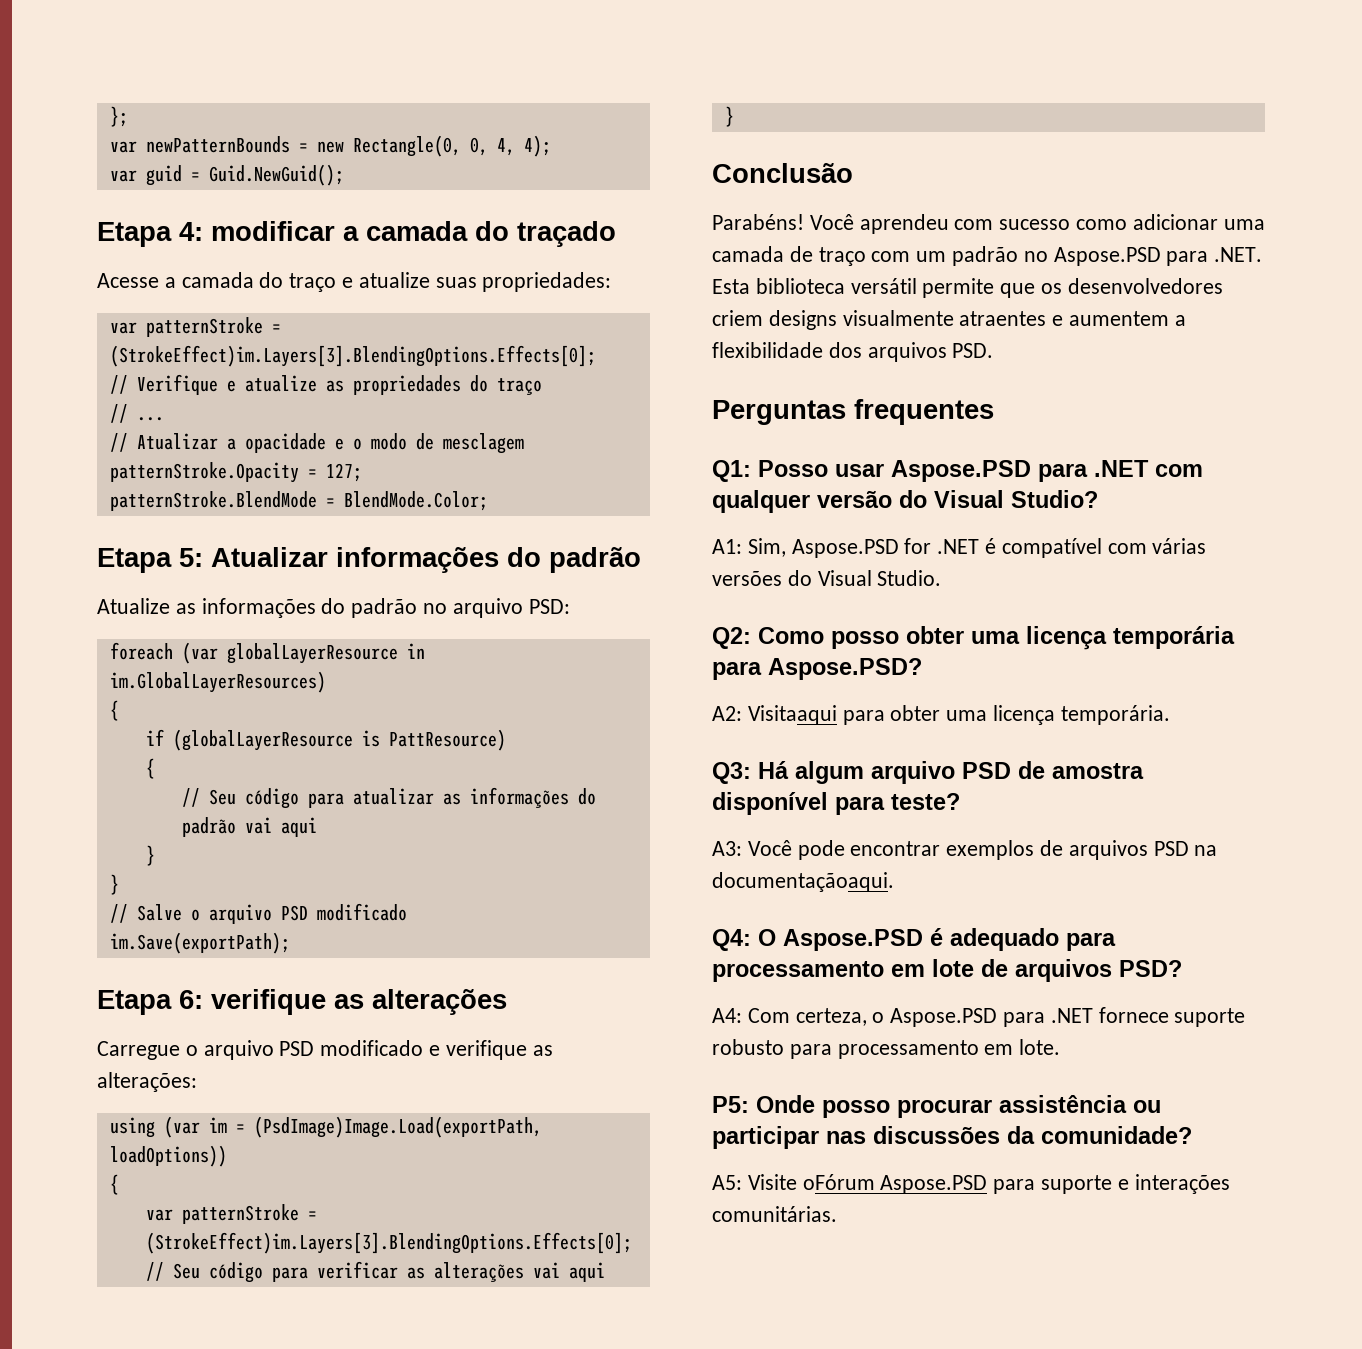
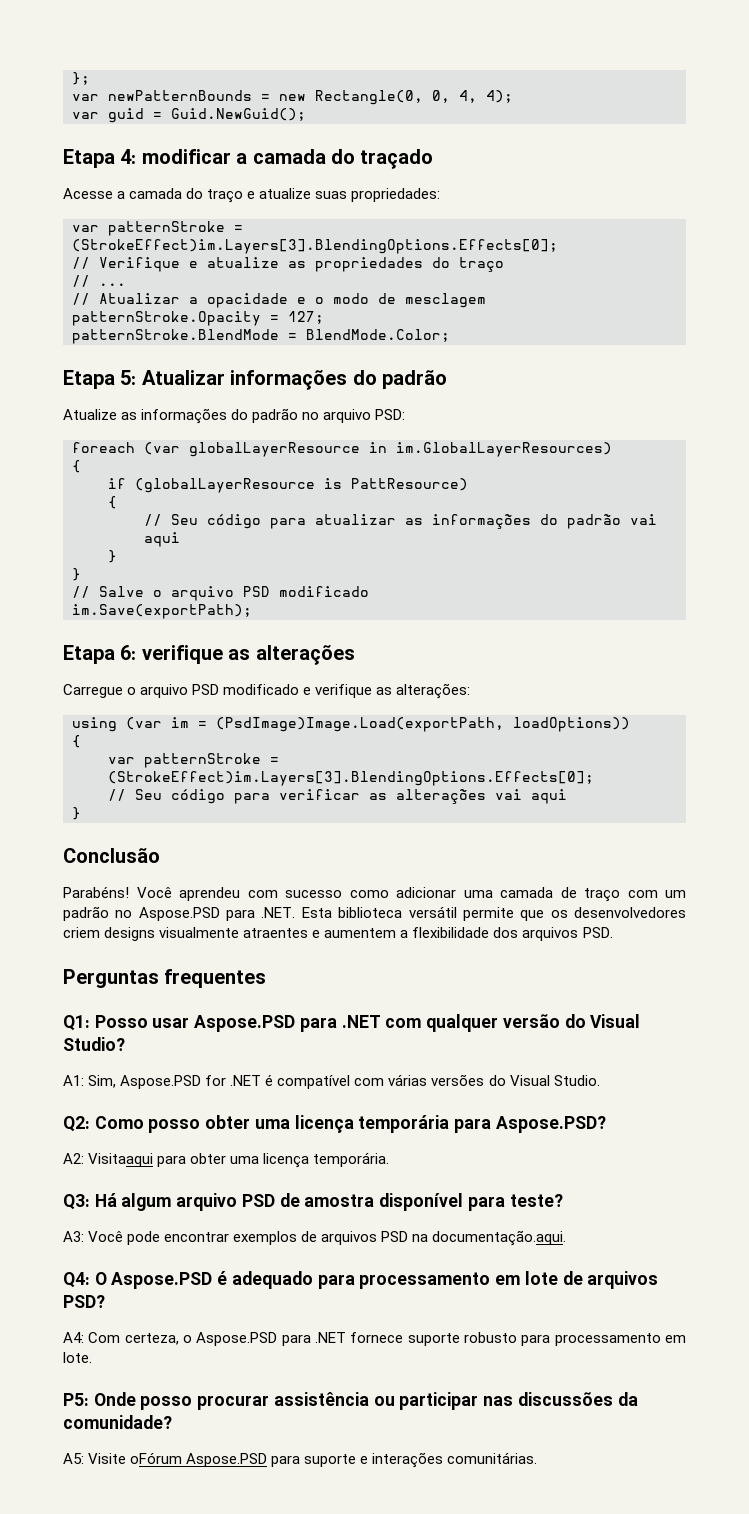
[712,872,894,892] documentaçãoaqui. -> [432,1230,567,1246] documentação.aqui.

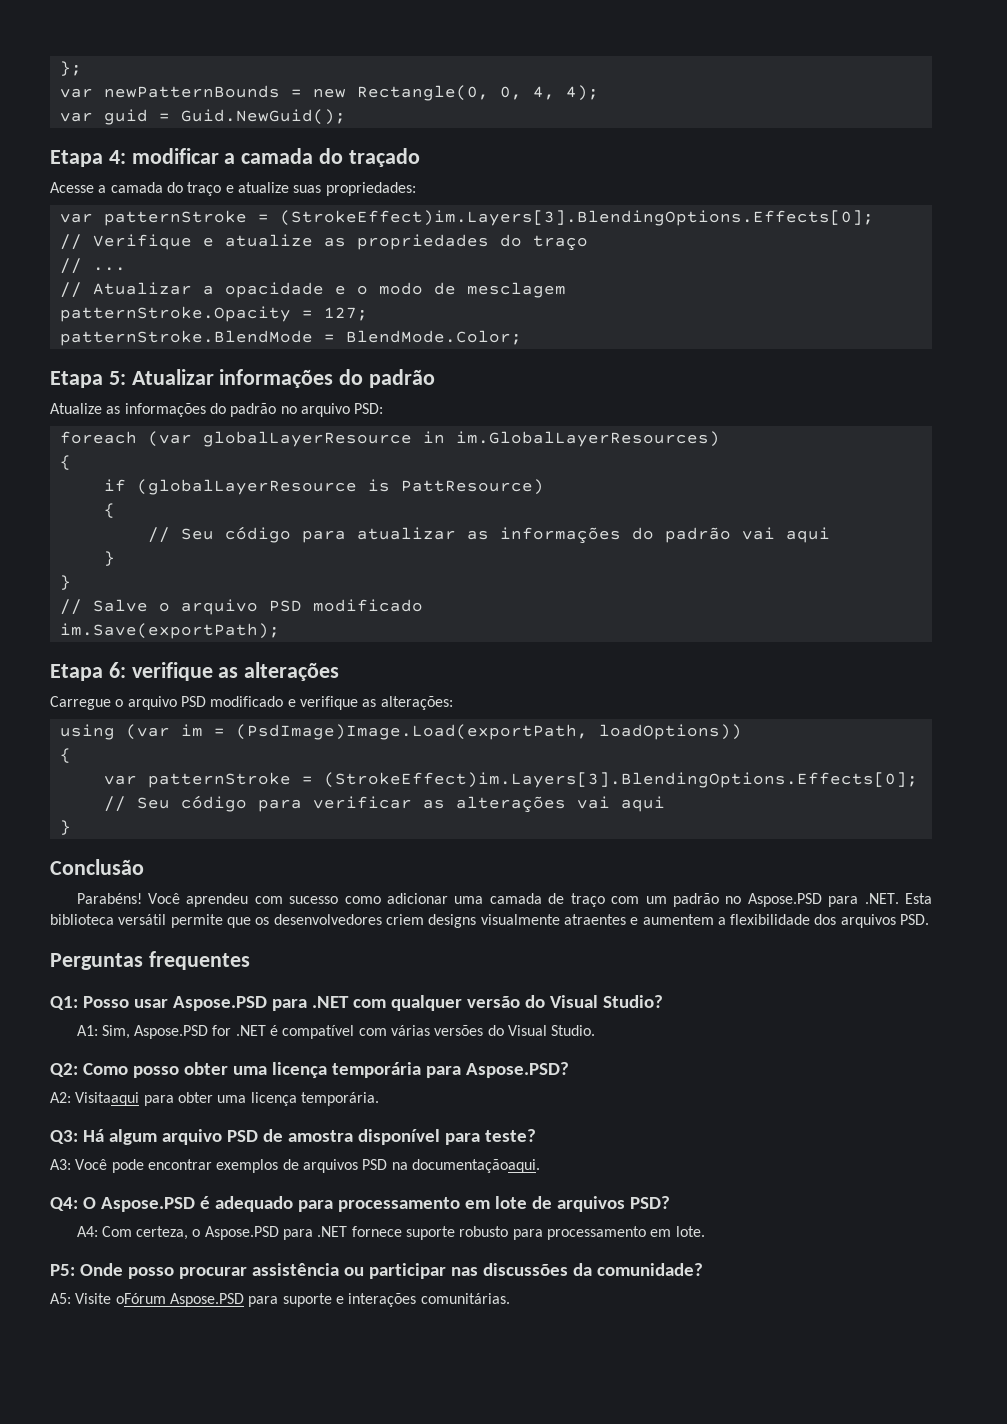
[432,1230,567,1246] documentação.aqui. -> [411,1159,540,1173] documentaçãoaqui.

